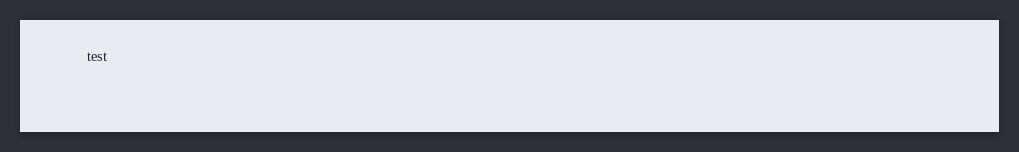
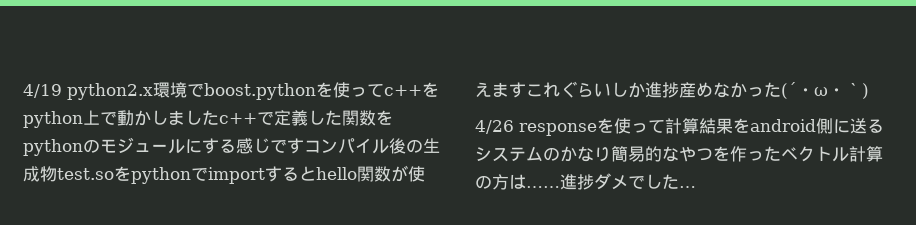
[87,52,107,61] test -> [23,82,439,100] [23,110,393,128] [23,137,440,156] [23,165,425,184] [475,81,869,99] [475,118,884,136] [475,146,883,162] [475,173,696,190] 4/19 python2.x環境でboost.pythonを使ってc++をpython上で動かしましたc++で定義した関数をpythonのモジュールにする感じですコンパイル後の生成物test.soをpythonでimportするとhello関数が使えますこれぐらいしか進捗産めなかった(´・ω・｀) // 4/26 responseを使って計算結果をandroid側に送るシステムのかなり簡易的なやつを作ったベクトル計算の方は……進捗ダメでした…

